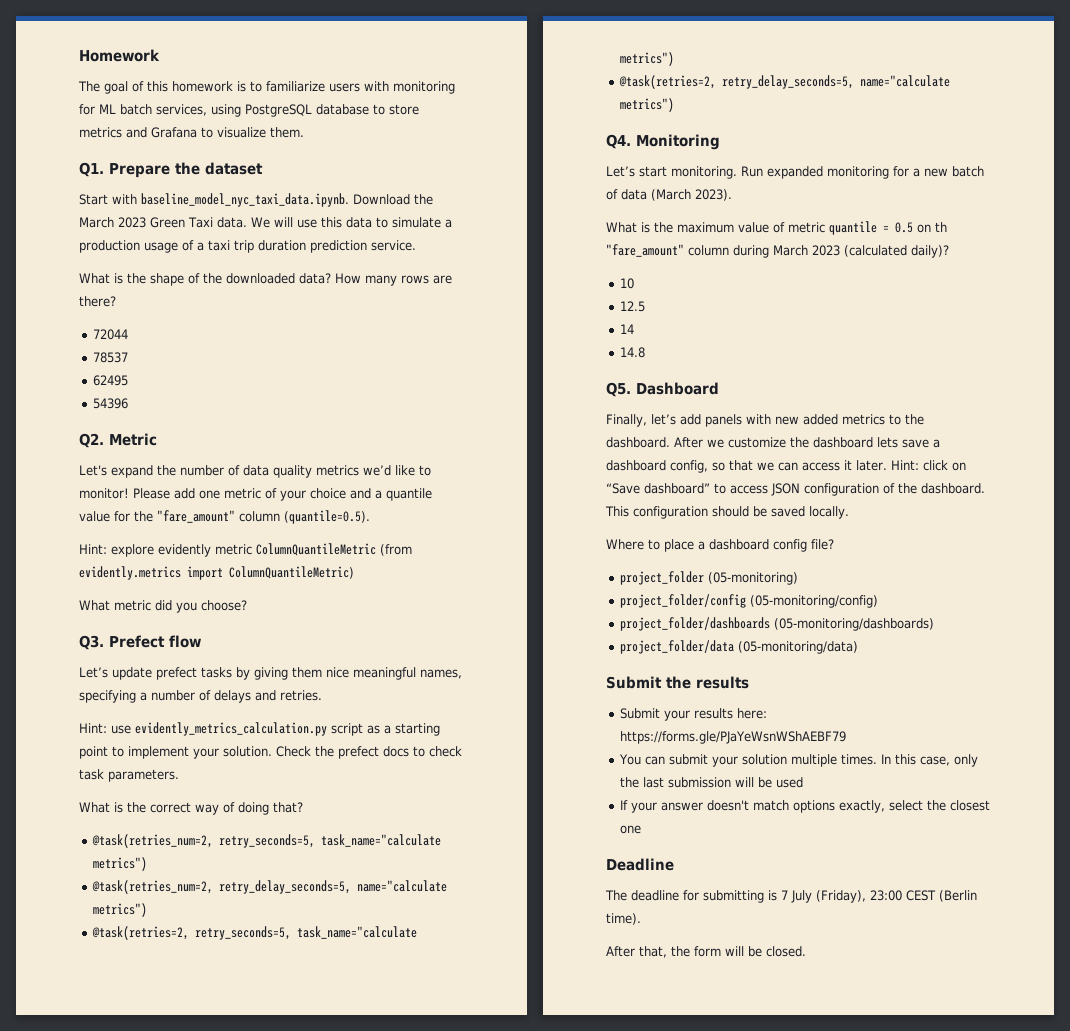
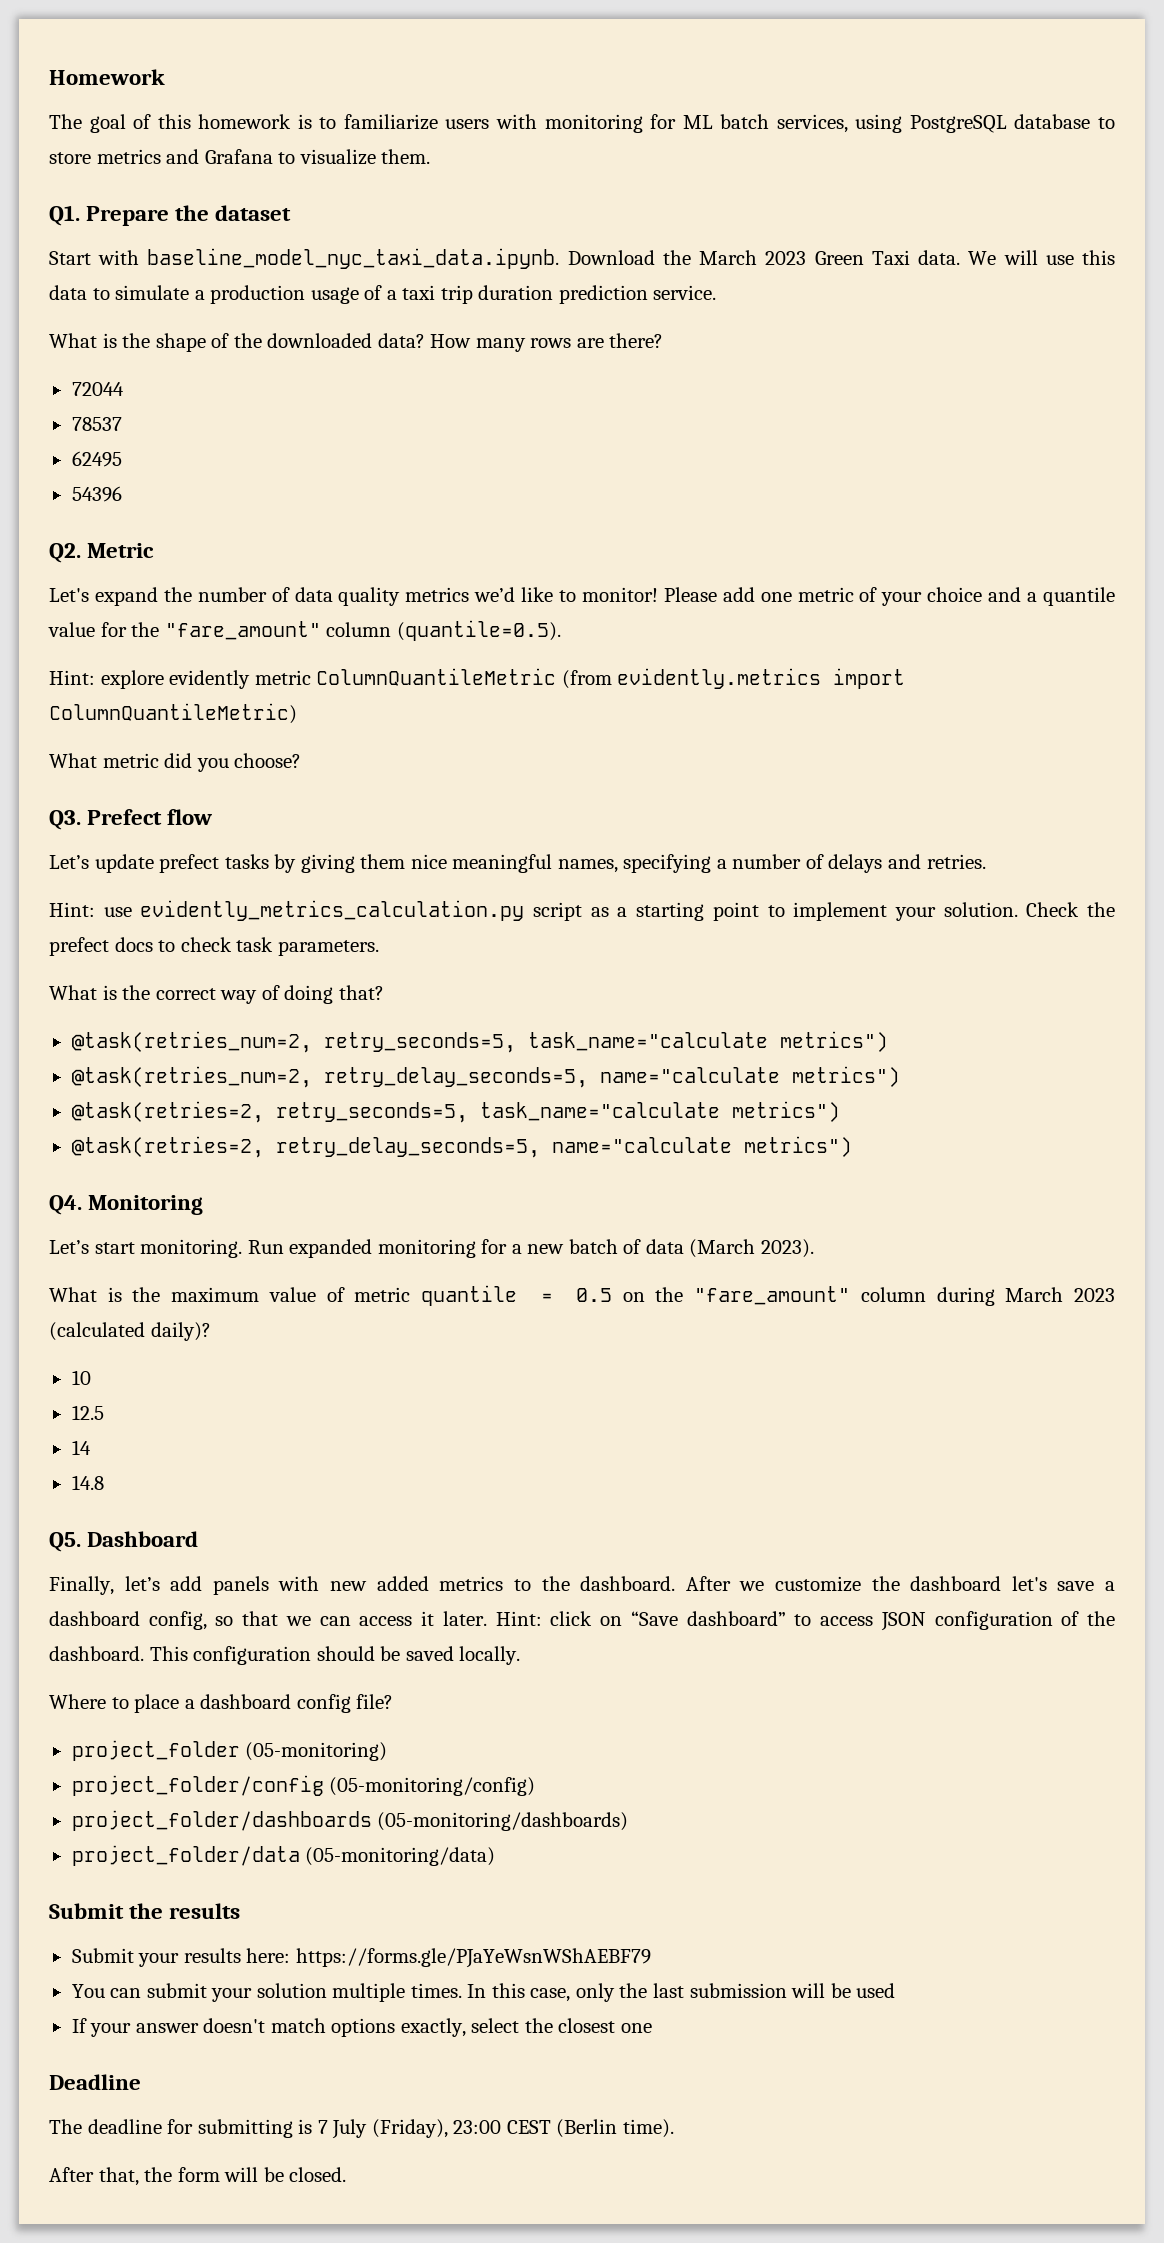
[935,222,947,232] th -> [655,1287,684,1302] the
[877,437,898,448] lets -> [1011,1576,1047,1591] let's

